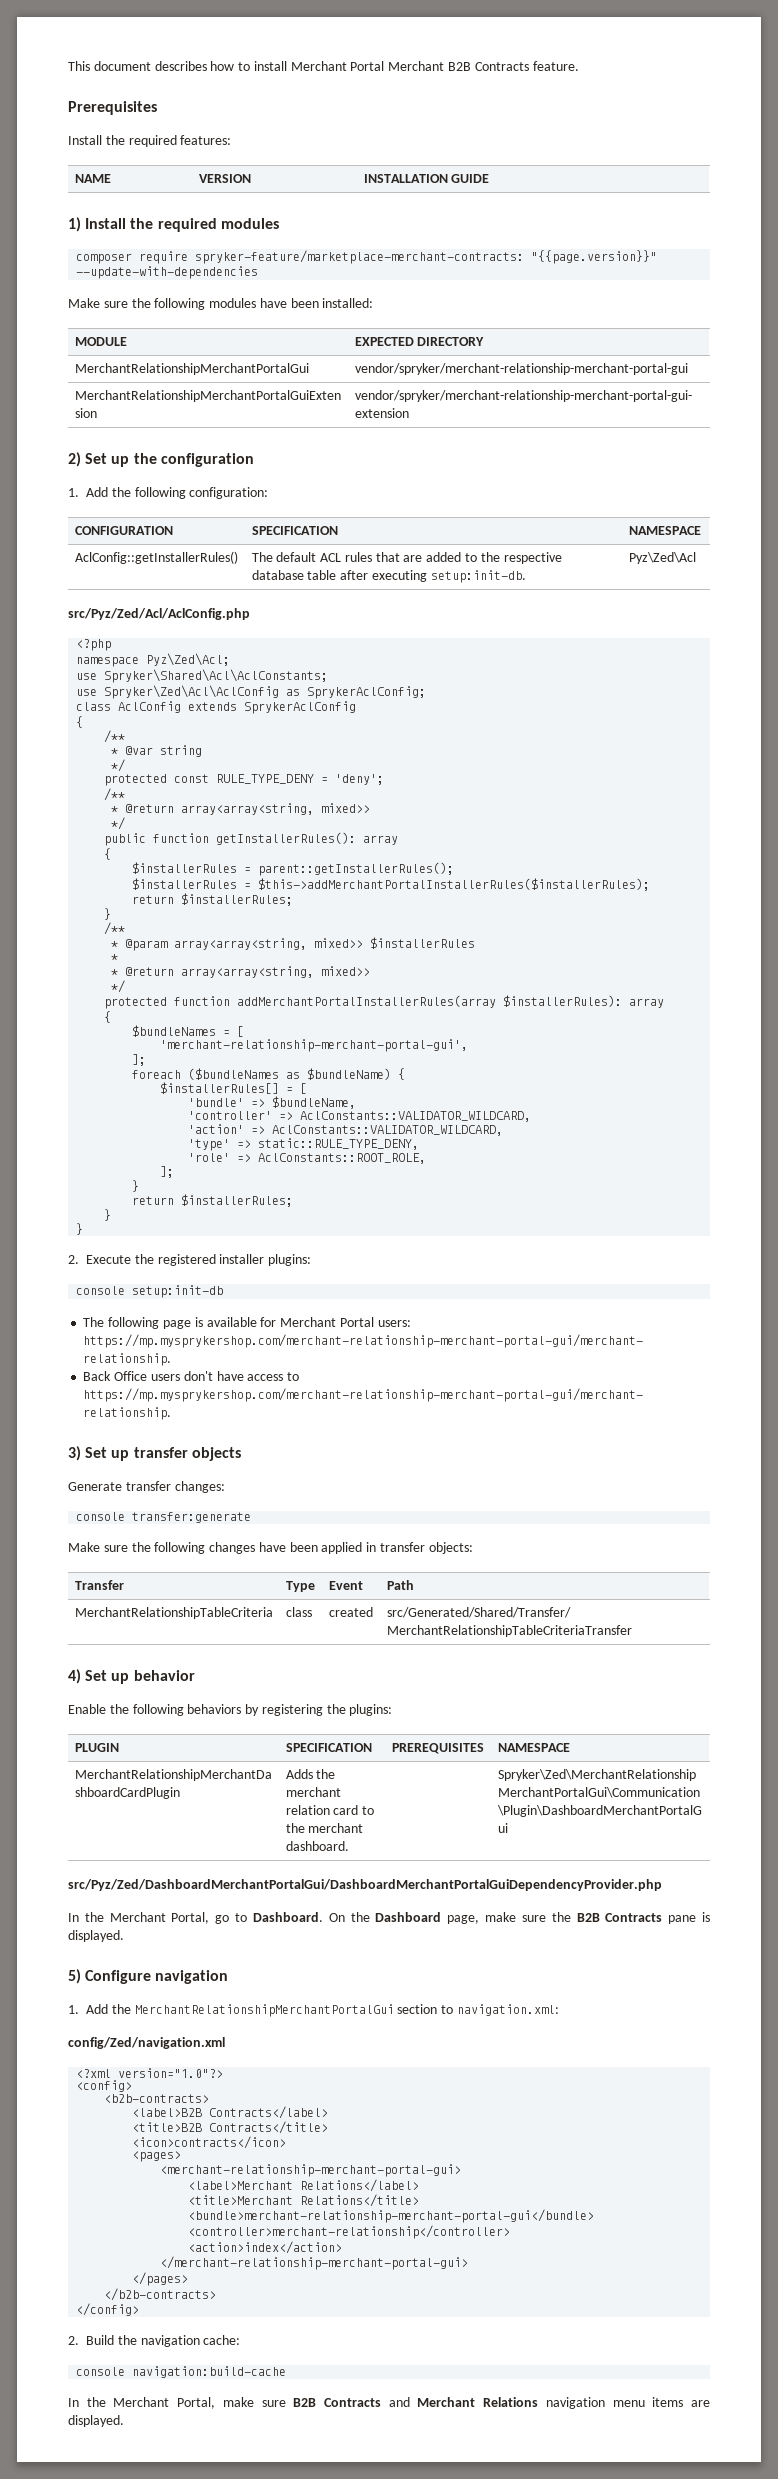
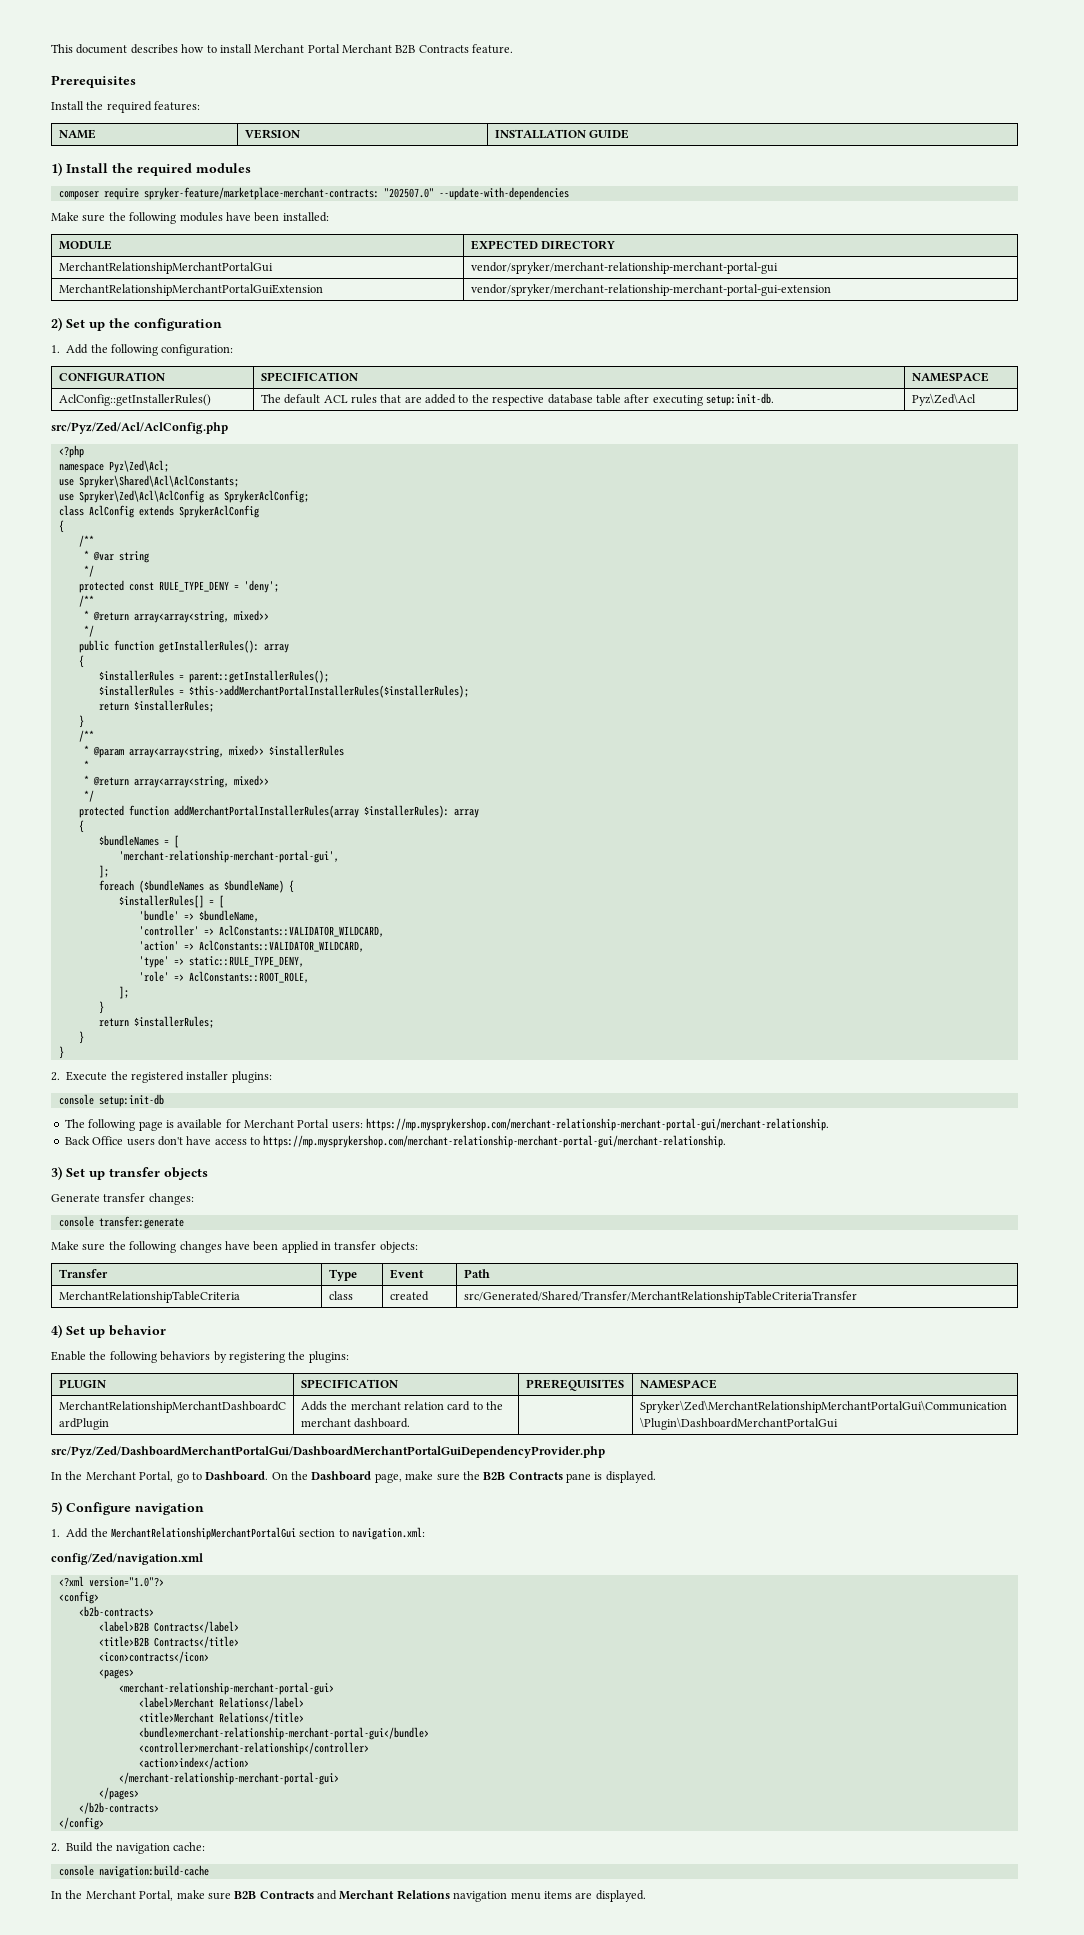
[531,250,658,264] "{{page.version}}" -> [383,188,434,198] "202507.0"

